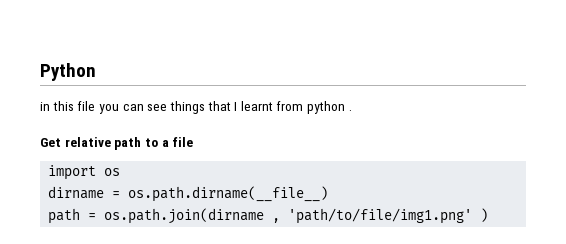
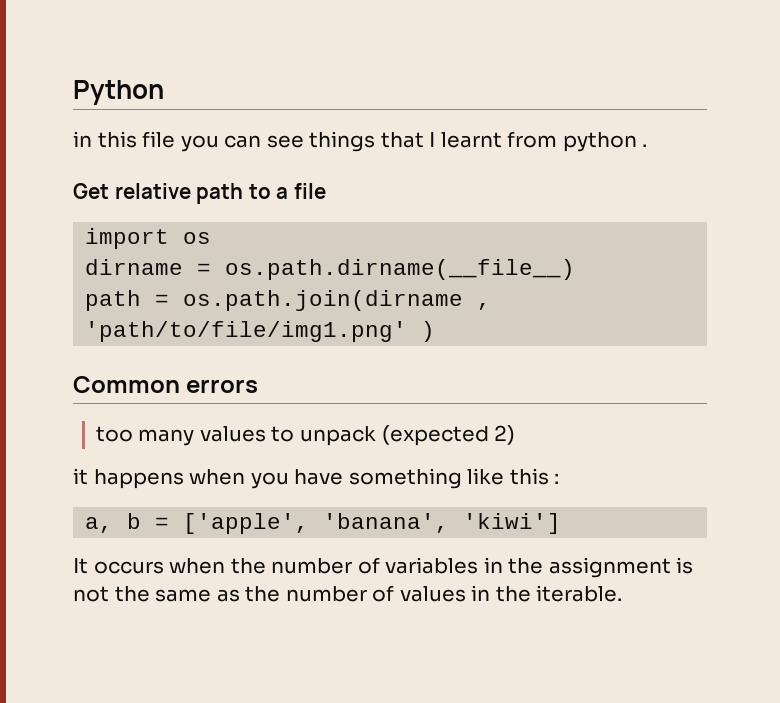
(489, 215) none -> [73,376,259,393] [95,425,516,446] [73,468,560,489] [85,513,562,534] [73,557,694,578] [73,585,623,602] // Common errors // too many values to unpack (expected 2) // it happens when you have something like this : // a, b = ['apple', 'banana', 'kiwi'] // It occurs when the number of variables in the assignment is not the same as the number of values in the iterable.

